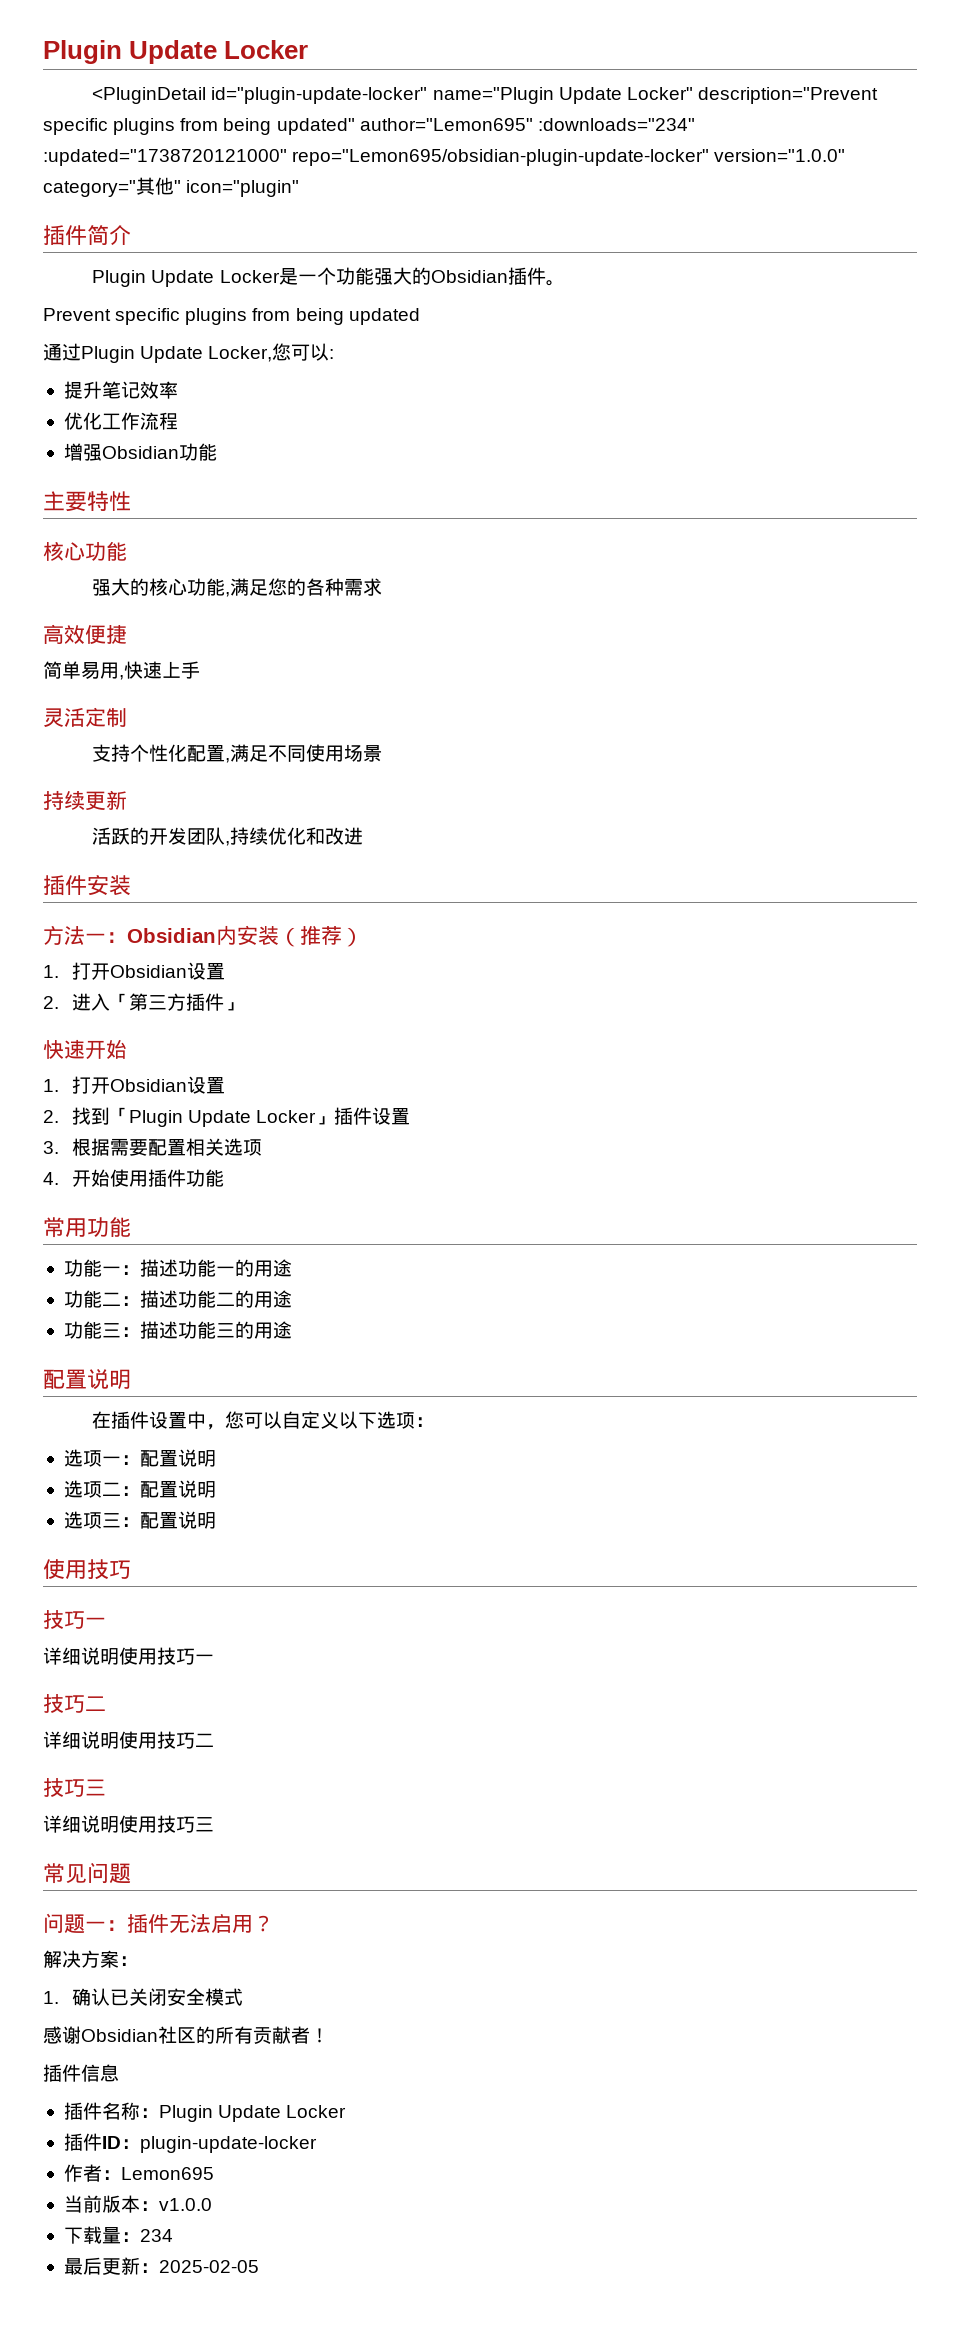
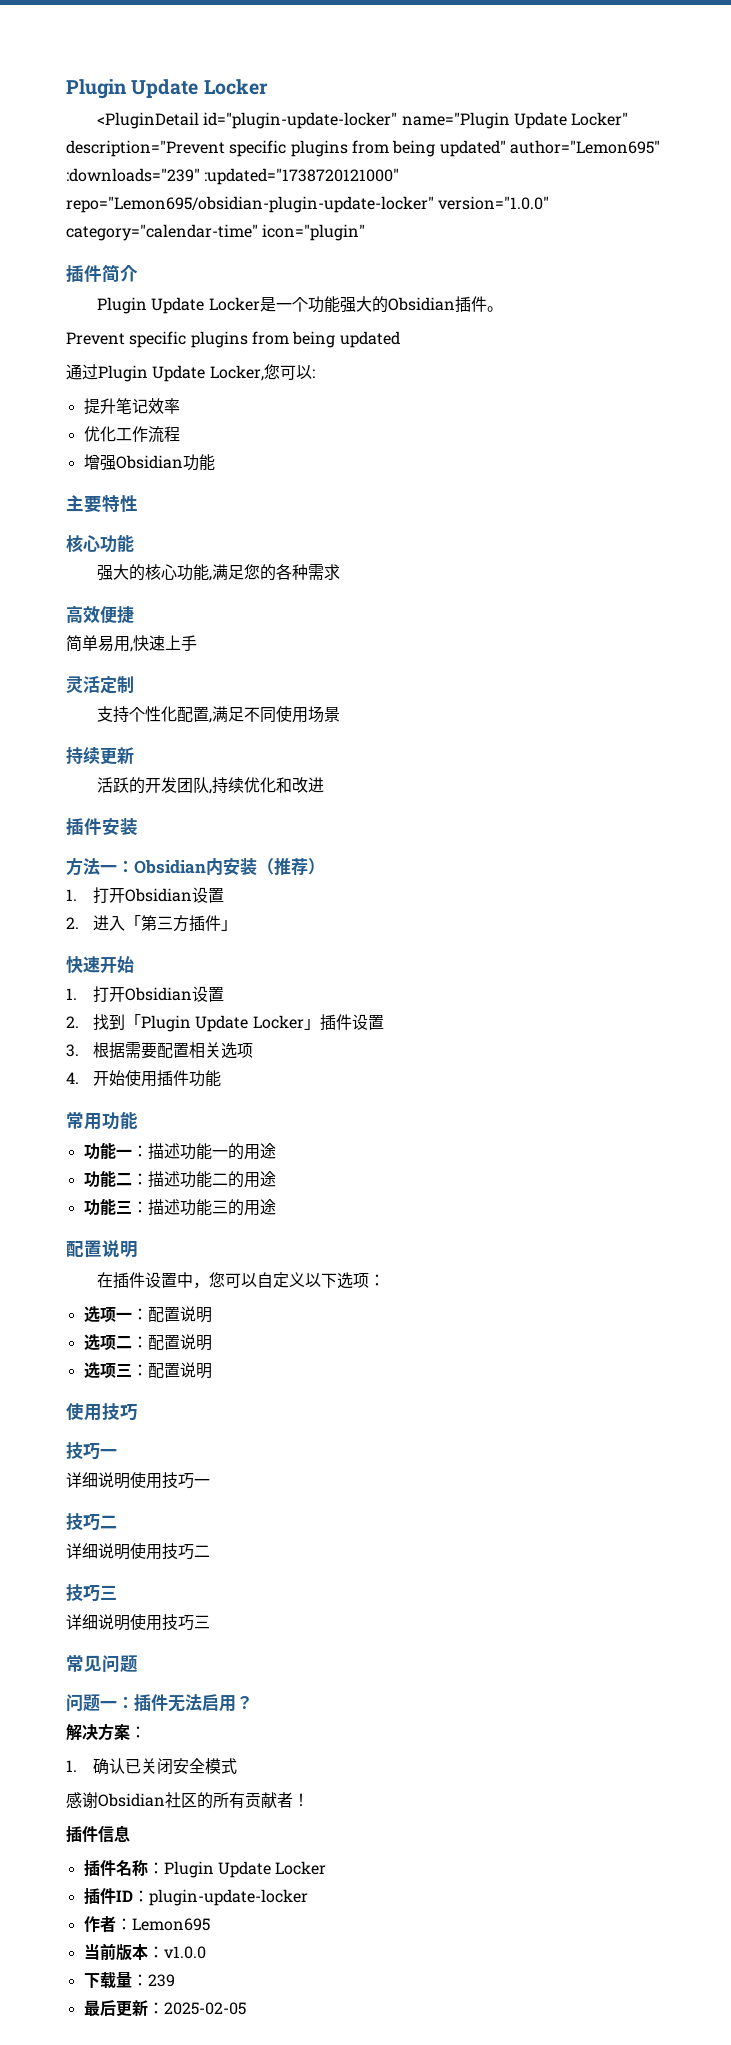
[537,118,695,131] :downloads="234" -> [66,168,200,182] :downloads="239"
[43,177,181,197] category="其他" -> [66,224,258,241] category="calendar-time"
[139,2229,173,2242] 234 -> [147,1974,175,1987] 239

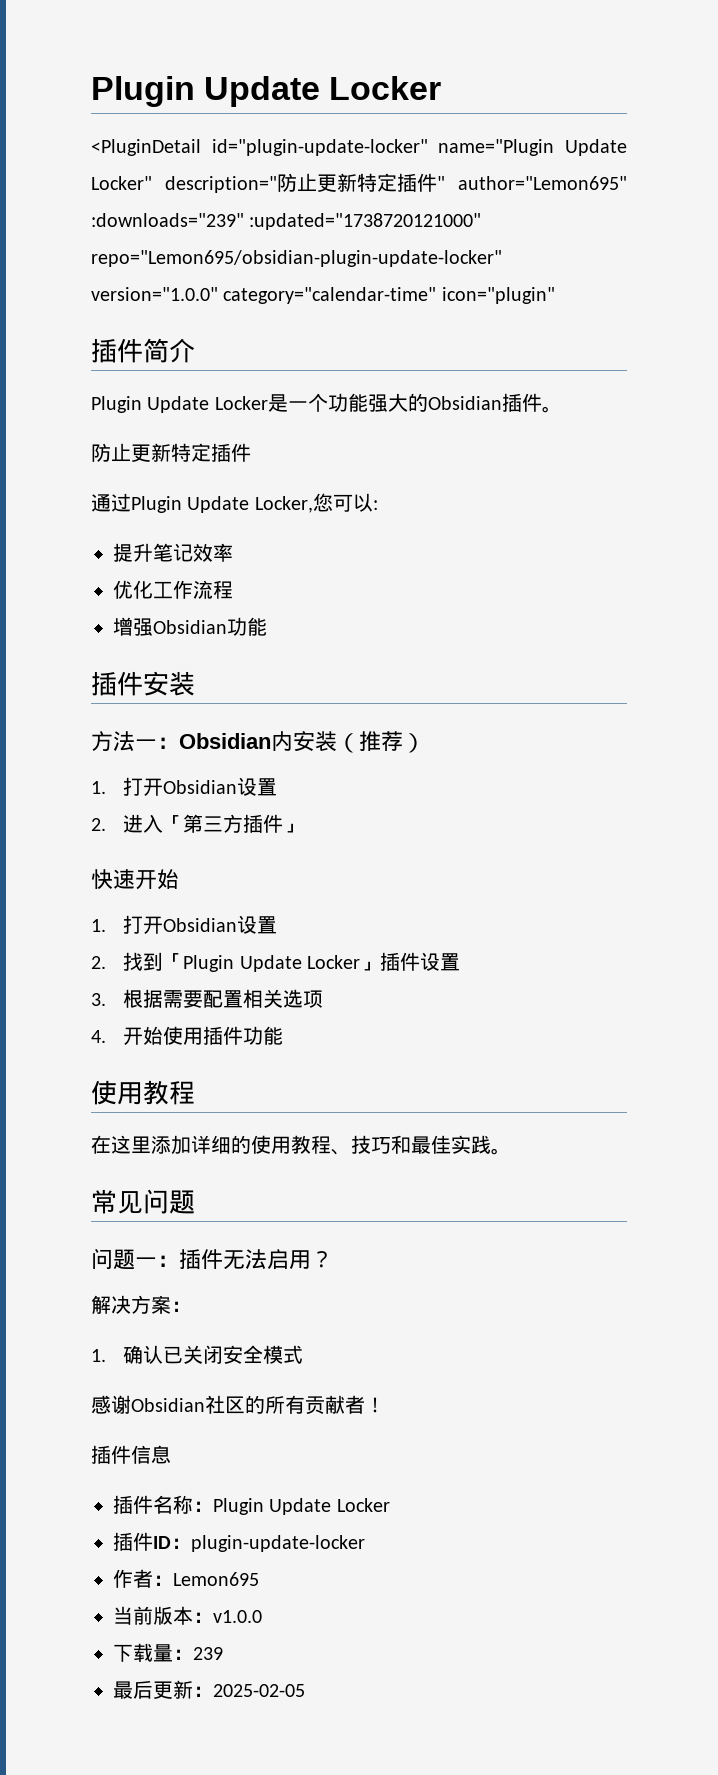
[66,140,506,157] description="Prevent specific plugins from being updated" -> [165,173,445,193] description="防止更新特定插件"
[66,331,400,348] Prevent specific plugins from being updated -> [91,443,251,462] 防止更新特定插件
[66,495,138,513] [66,534,134,553] [96,564,340,581] [66,605,134,624] [66,635,197,652] [66,676,134,694] [96,706,340,723] [66,747,134,765] [96,777,324,794] // 主要特性 // 核心功能 // 强大的核心功能,满足您的各种需求 // 高效便捷 // 简单易用,快速上手 // 灵活定制 // 支持个性化配置,满足不同使用场景 // 持续更新 // 活跃的开发团队,持续优化和改进 -> (267, 626) none
[66,1111,138,1130] [83,1142,276,1160] [83,1170,276,1188] [83,1198,276,1216] [66,1240,138,1258] [96,1272,385,1289] [83,1306,212,1323] [83,1334,212,1351] [83,1362,212,1379] [66,1403,138,1421] [66,1442,117,1460] [66,1472,210,1489] [66,1513,117,1531] [66,1543,210,1560] [66,1584,117,1602] [66,1614,210,1631] 常用功能 // 功能一：描述功能一的用途 // 功能二：描述功能二的用途 // 功能三：描述功能三的用途 // 配置说明 // 在插件设置中，您可以自定义以下选项： // 选项一：配置说明 // 选项二：配置说明 // 选项三：配置说明 // 使用技巧 // 技巧一 // 详细说明使用技巧一 // 技巧二 // 详细说明使用技巧二 // 技巧三 // 详细说明使用技巧三 -> [91,1080,195,1105] [91,1135,511,1155] 使用教程 // 在这里添加详细的使用教程、技巧和最佳实践。

